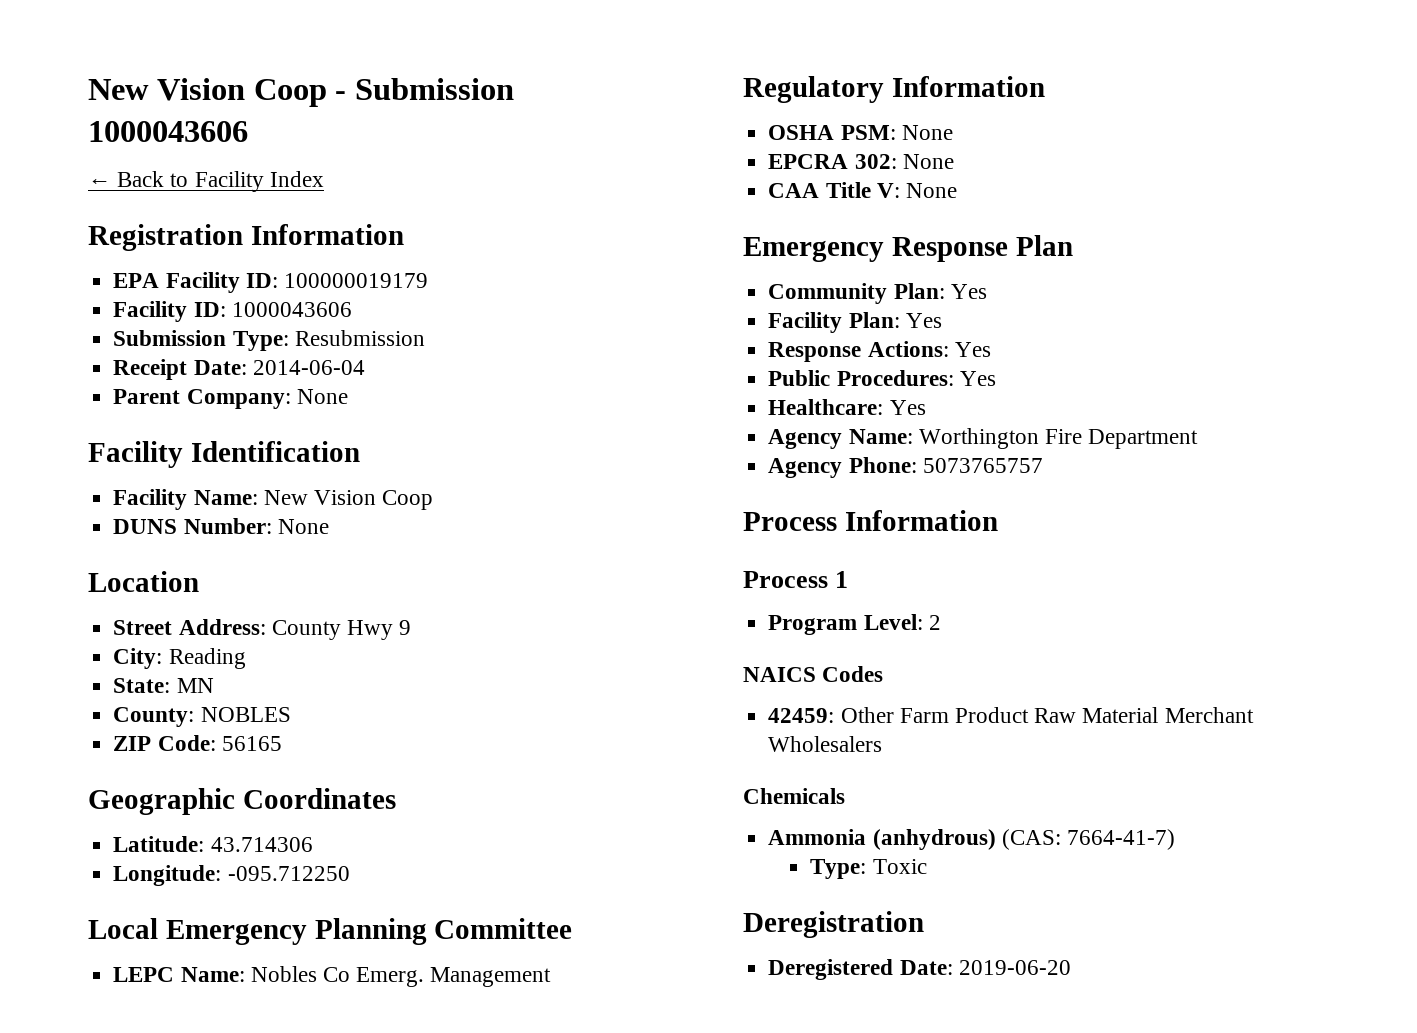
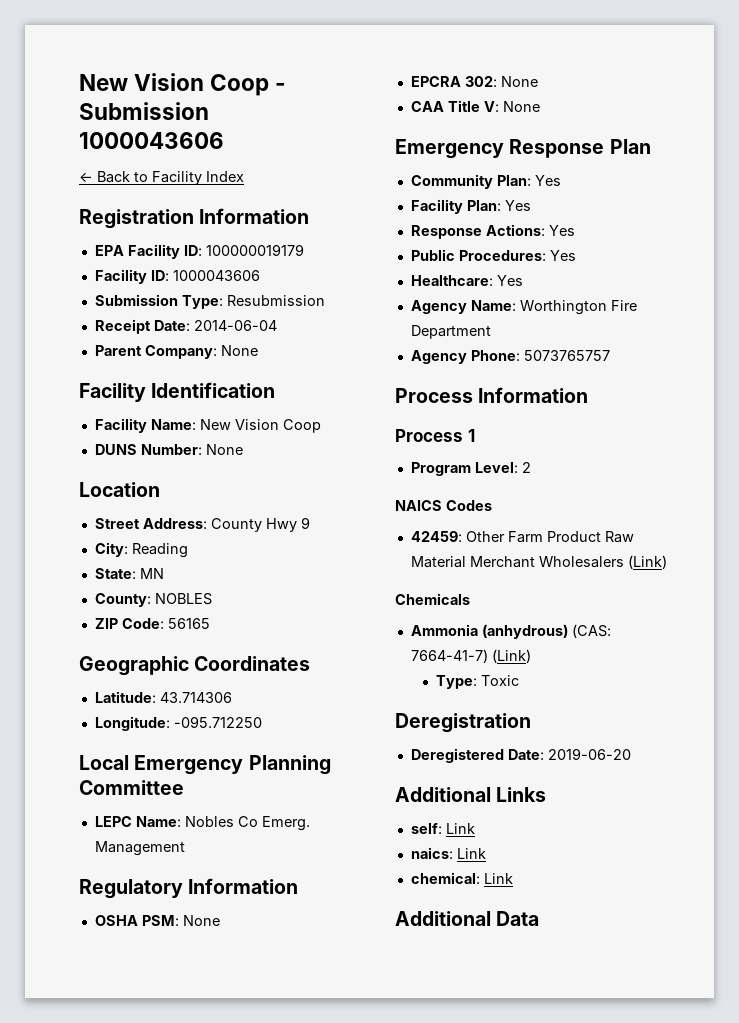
(883, 744) none -> [627,555,667,569] (Link)
(1175, 839) none -> [491,649,531,663] (Link)
(1071, 967) none -> [395,787,547,802] [410,823,475,834] [410,847,486,859] [410,872,513,884] [395,911,540,926] // Additional Links // self: Link // naics: Link // chemical: Link // Additional Data

